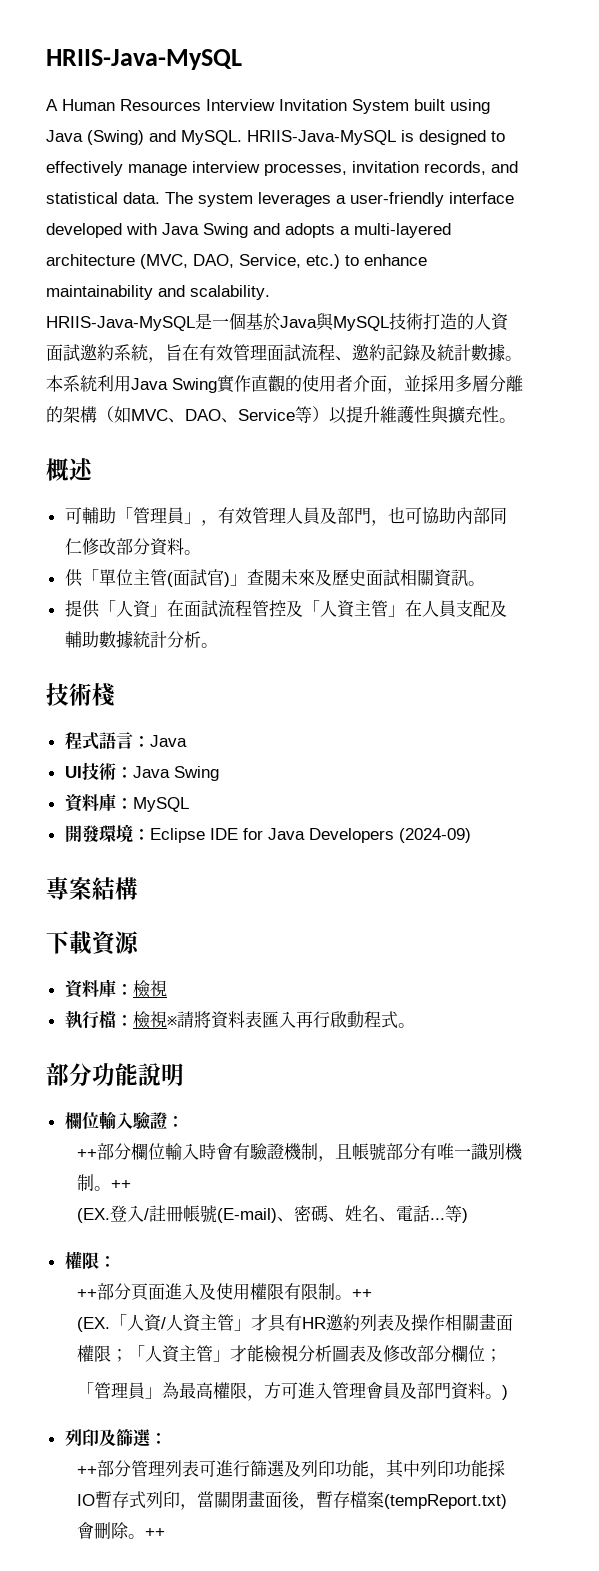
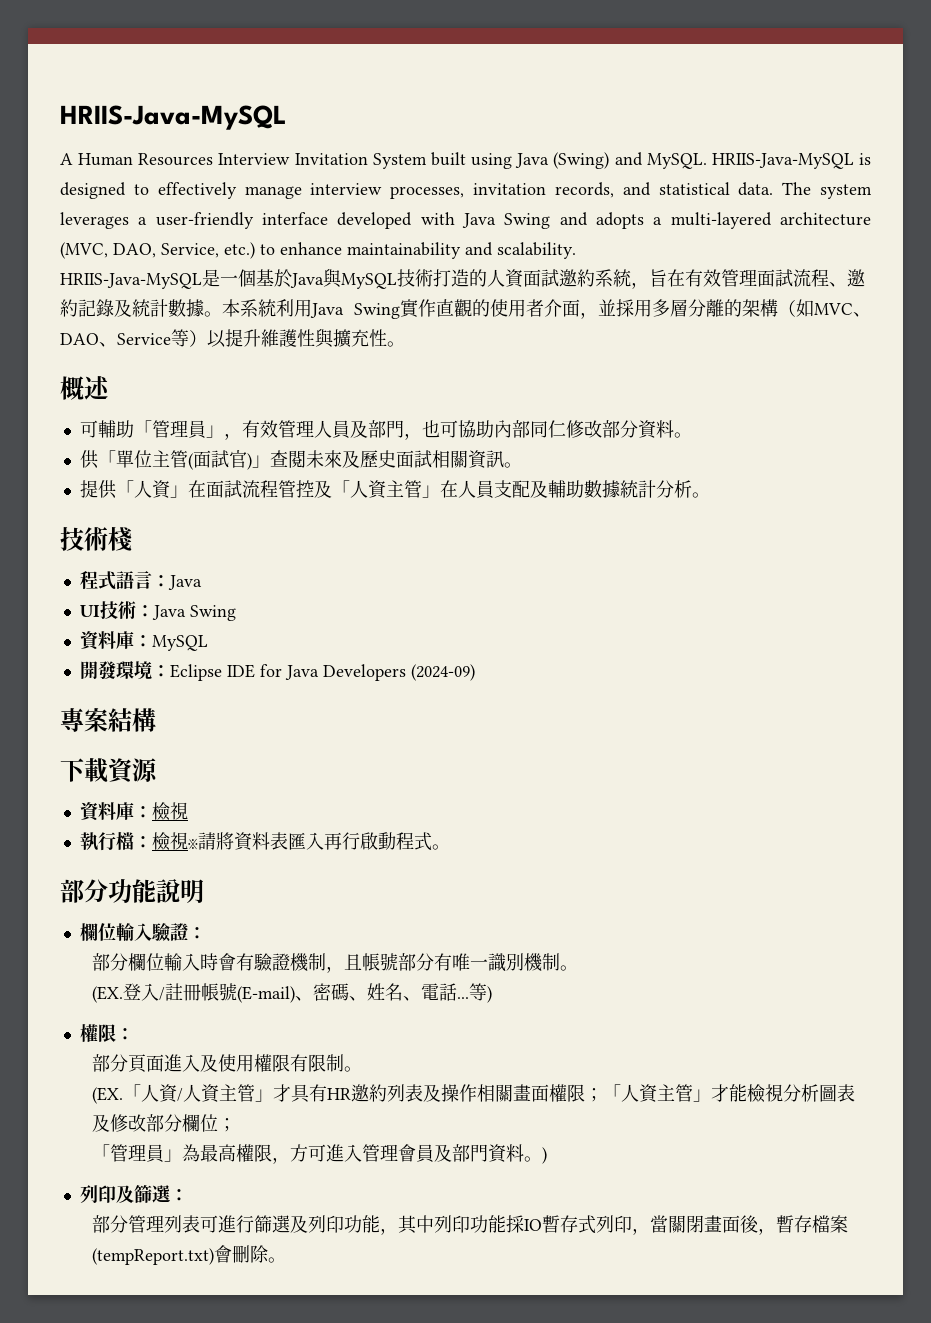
[77,1149,98,1158] ++ -> (206, 933) none
[111,1180,132,1189] ++ -> (578, 968) none
[77,1289,98,1298] ++ -> (134, 1034) none
[352,1289,373,1298] ++ -> (362, 1069) none
[77,1466,98,1475] ++ -> (188, 1195) none
[145,1528,166,1537] ++ -> (286, 1260) none

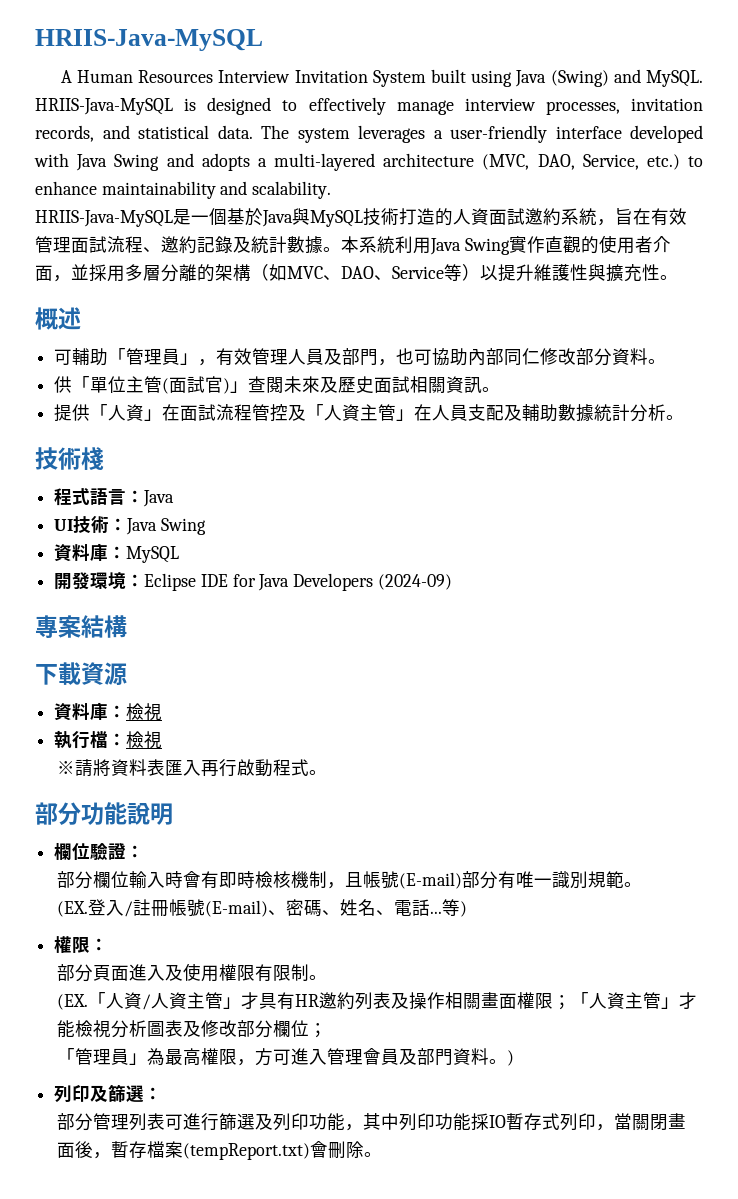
(188, 841) none -> (163, 740) //
[115,923,152,941] 輸入 -> (91, 851) none
[252,953,290,972] 驗證 -> [218,871,291,888] 即時檢核
(398, 962) none -> [398,872,462,889] (E-mail)
[523,953,560,972] 機制 -> [587,871,624,888] 規範

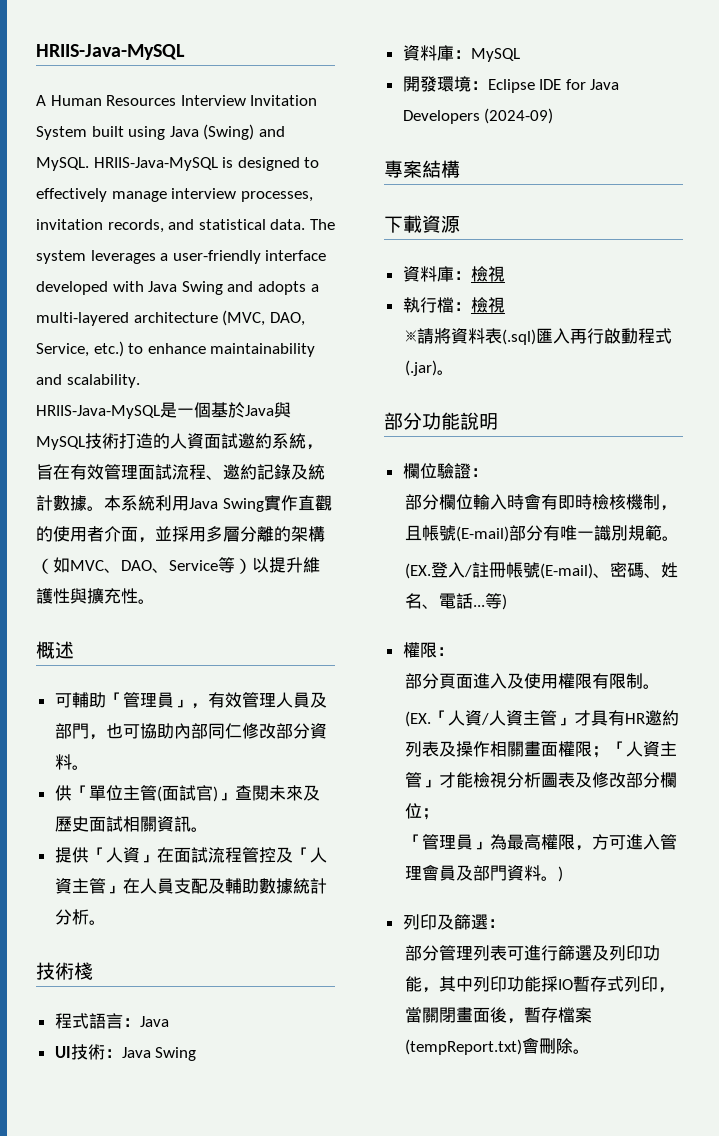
(165, 767) none -> [501,329,536,345] (.sql)
(309, 767) none -> [404,360,437,376] (.jar)

